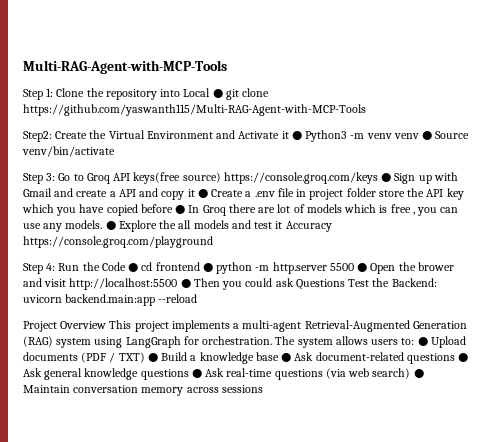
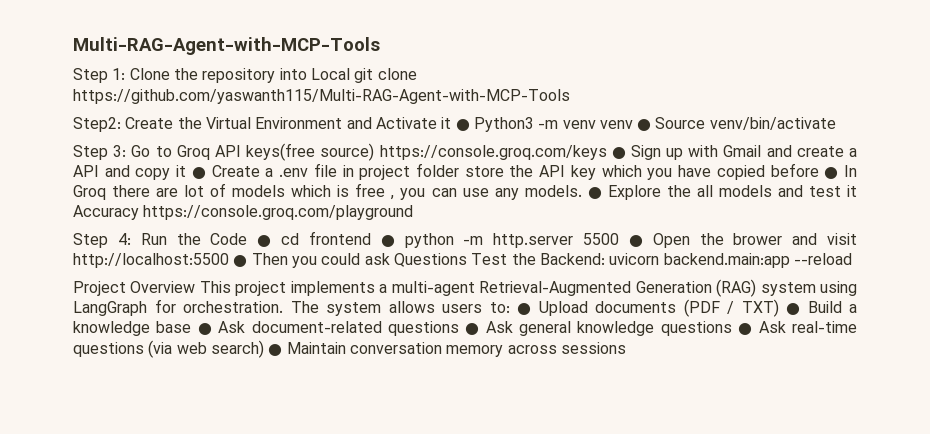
[212,89,223,98] ● -> (350, 74) none

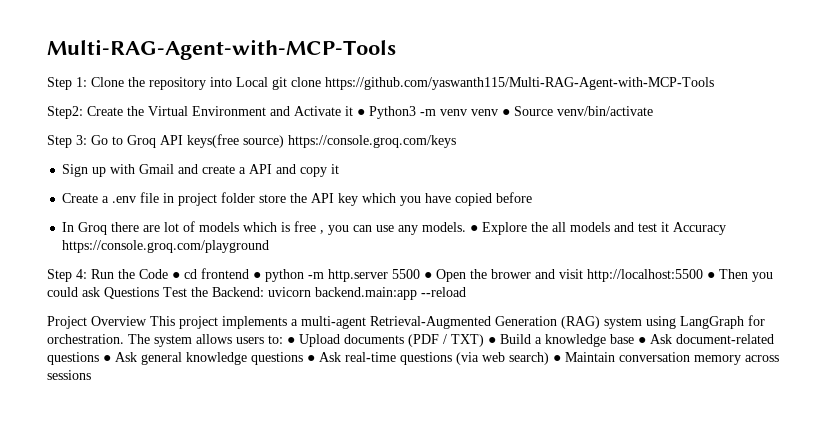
[611,147,626,159] ● -> (456, 141) //
[191,167,206,179] ● -> (340, 169) //
[824,167,839,179] ● -> (533, 197) //

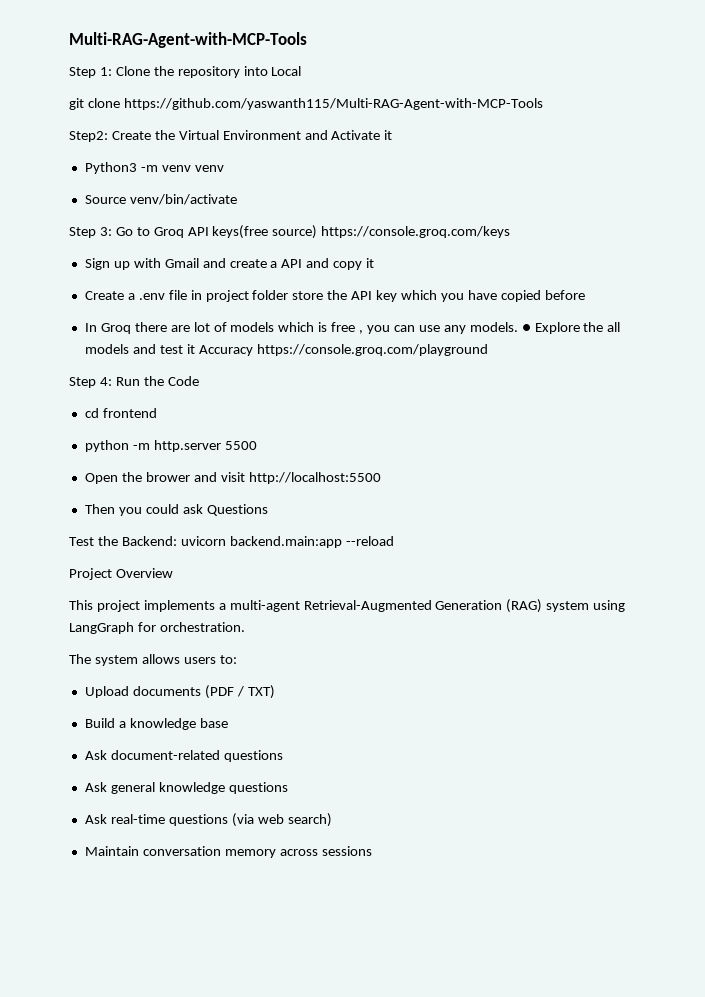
(268, 82) none -> (302, 71) //
[357,109,365,116] ● -> (393, 135) //
[502,109,510,116] ● -> (224, 168) //
[172,272,180,279] ● -> (199, 381) //
[253,272,261,279] ● -> (157, 413) //
[424,272,432,279] ● -> (257, 445) //
[707,272,715,279] ● -> (381, 478) //
(159, 293) none -> (268, 510) //
(147, 321) none -> (173, 573) //
(124, 339) none -> (245, 627) //
[287,337,295,344] ● -> (237, 659) //
[488,337,496,344] ● -> (275, 692) //
[638,337,646,344] ● -> (228, 723) //
[103,355,111,362] ● -> (283, 756) //
[307,355,315,362] ● -> (288, 788) //
[553,355,561,362] ● -> (332, 820) //

